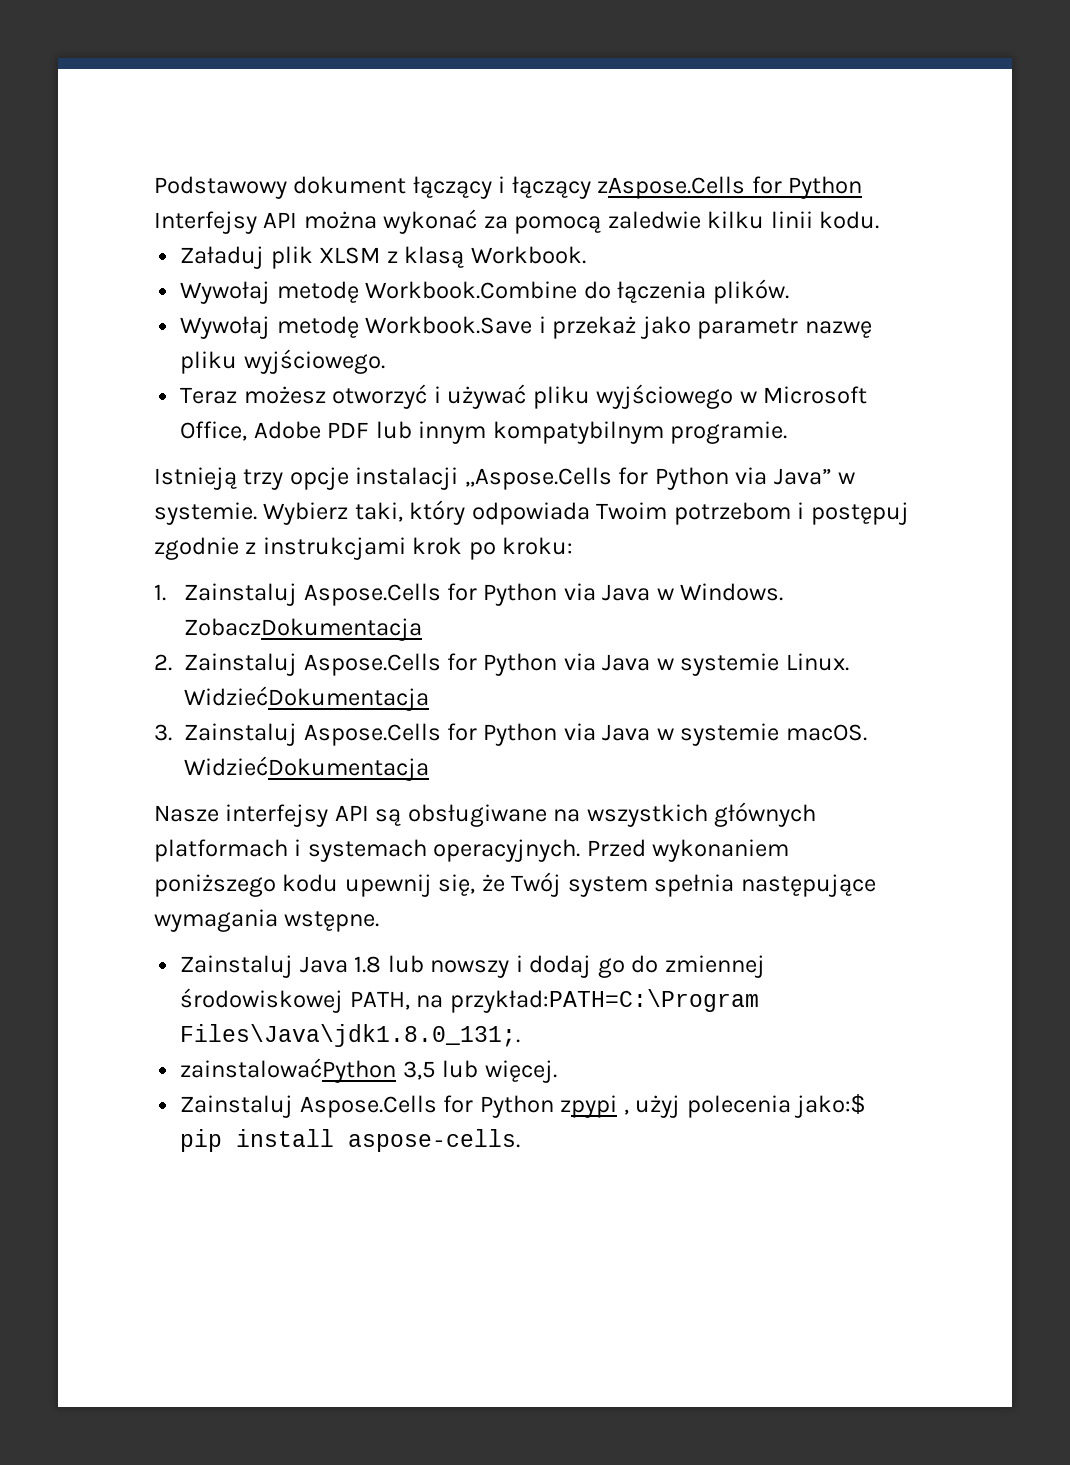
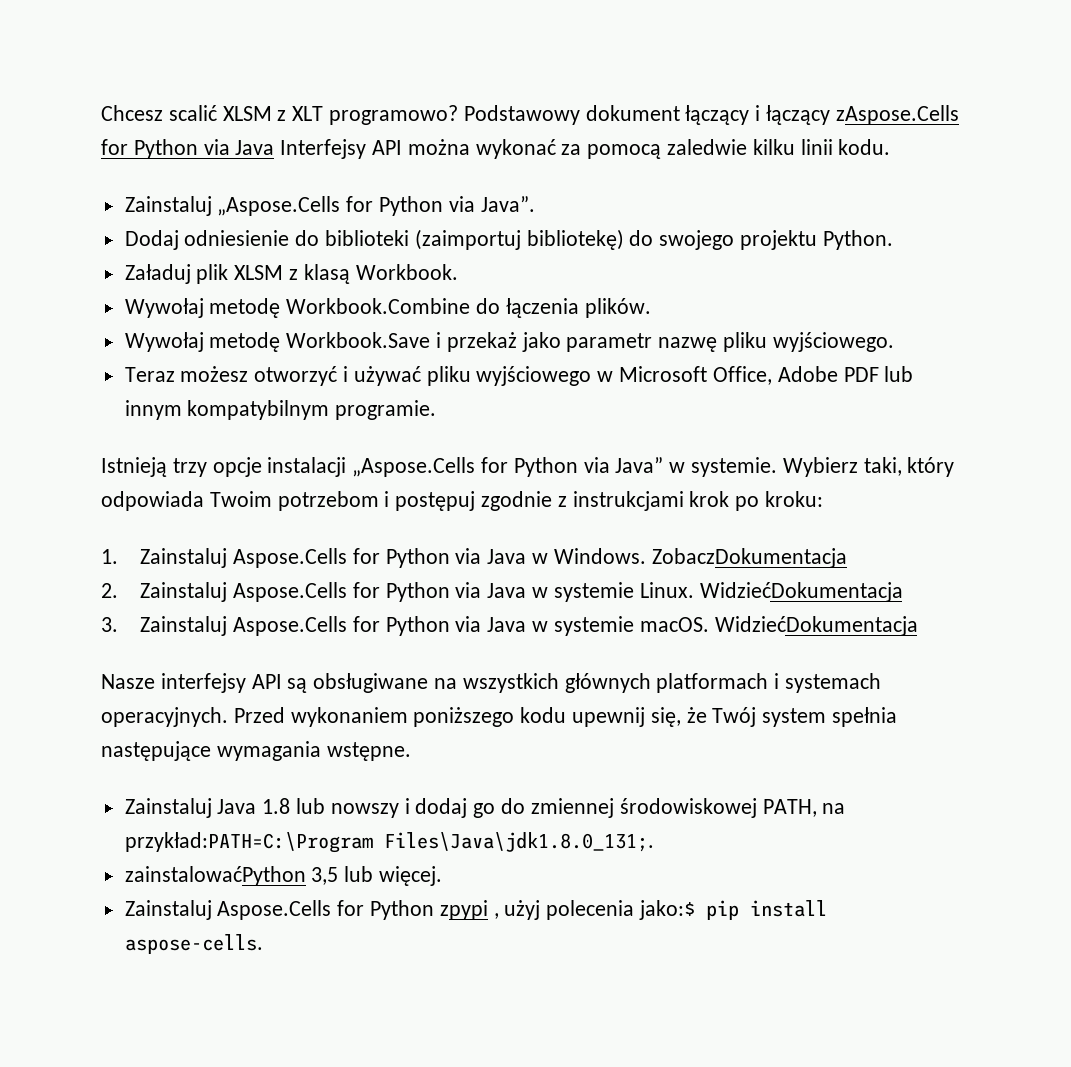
(154, 187) none -> [101,105,459,125] Chcesz scalić XLSM z XLT programowo?
(863, 187) none -> [203,139,275,155] via Java
(880, 220) none -> [124,196,535,216] [124,229,893,250] // Zainstaluj „Aspose.Cells for Python via Java”. // Dodaj odniesienie do biblioteki (zaimportuj bibliotekę) do swojego projektu Python.

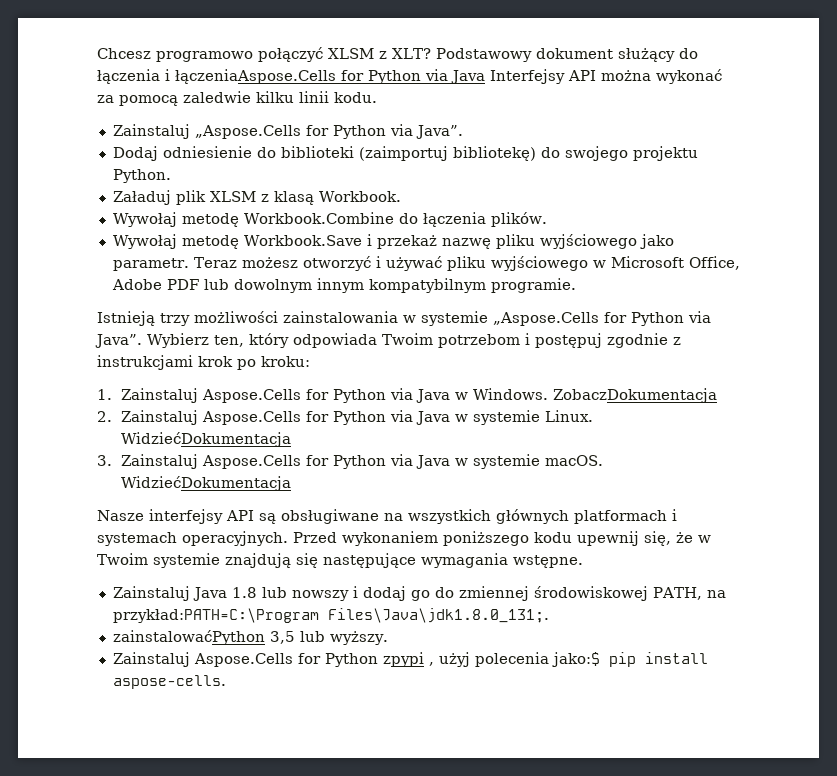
[168,105,959,125] scalić XLSM z XLT programowo? Podstawowy dokument łączący i łączący zAspose.Cells -> [156,47,698,62] [97,69,336,84] programowo połączyć XLSM z XLT? Podstawowy dokument służący do łączenia i łączeniaAspose.Cells
[521,332,894,352] jako parametr nazwę pliku wyjściowego. // -> [441,234,674,249] [112,258,189,271] nazwę pliku wyjściowego jako parametr.
(914, 374) none -> [233,279,312,293] dowolnym
[212,457,902,477] opcje instalacji „Aspose.Cells for Python via Java” w systemie. Wybierz taki, -> [194,311,711,326] [95,333,244,348] możliwości zainstalowania w systemie „Aspose.Cells for Python via Java”. Wybierz ten,
[712,707,898,727] Twój system spełnia -> [698,535,711,543] [97,553,318,568] w Twoim systemie znajdują się
[379,866,443,886] więcej. -> [329,631,388,645] wyższy.

